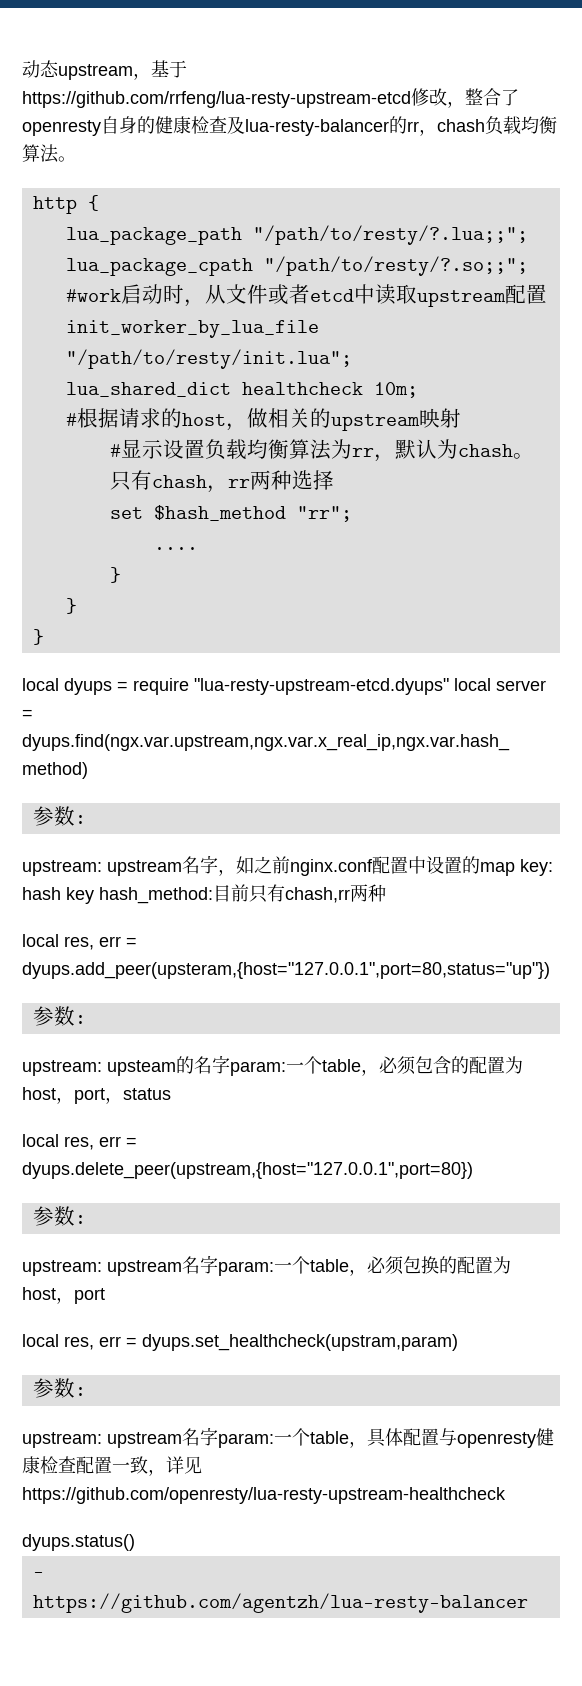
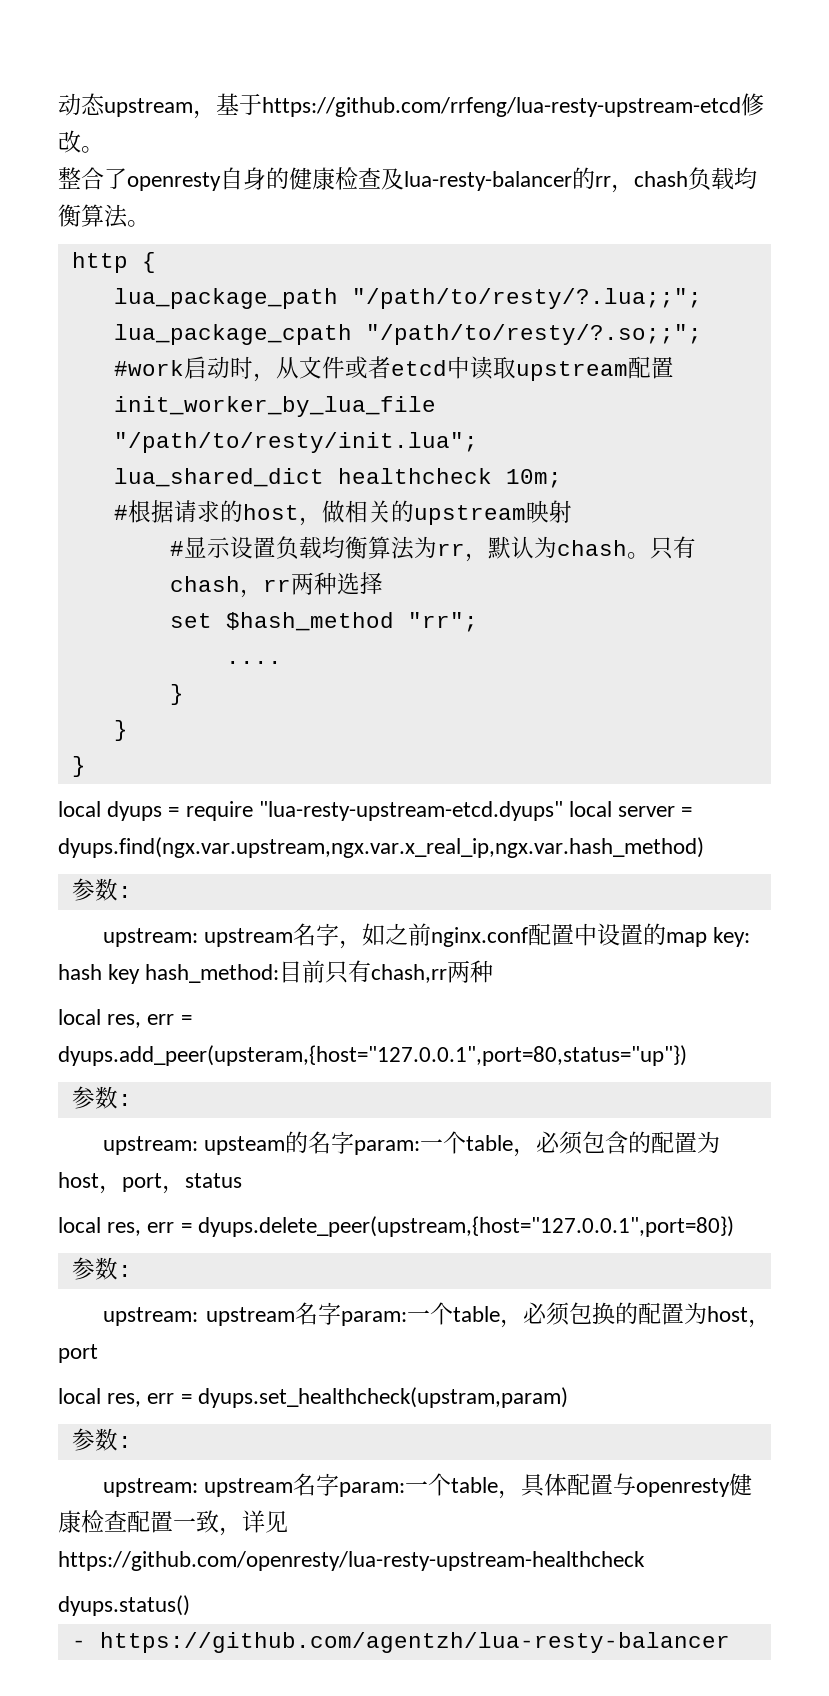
[447,101,465,108] ， -> [81,146,104,153] 。 //

